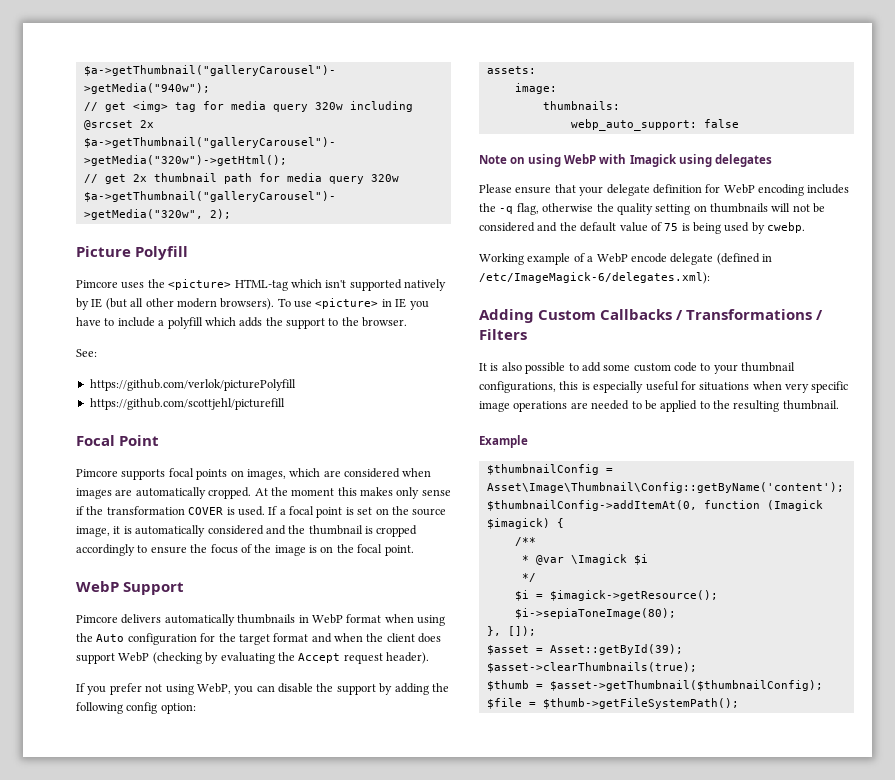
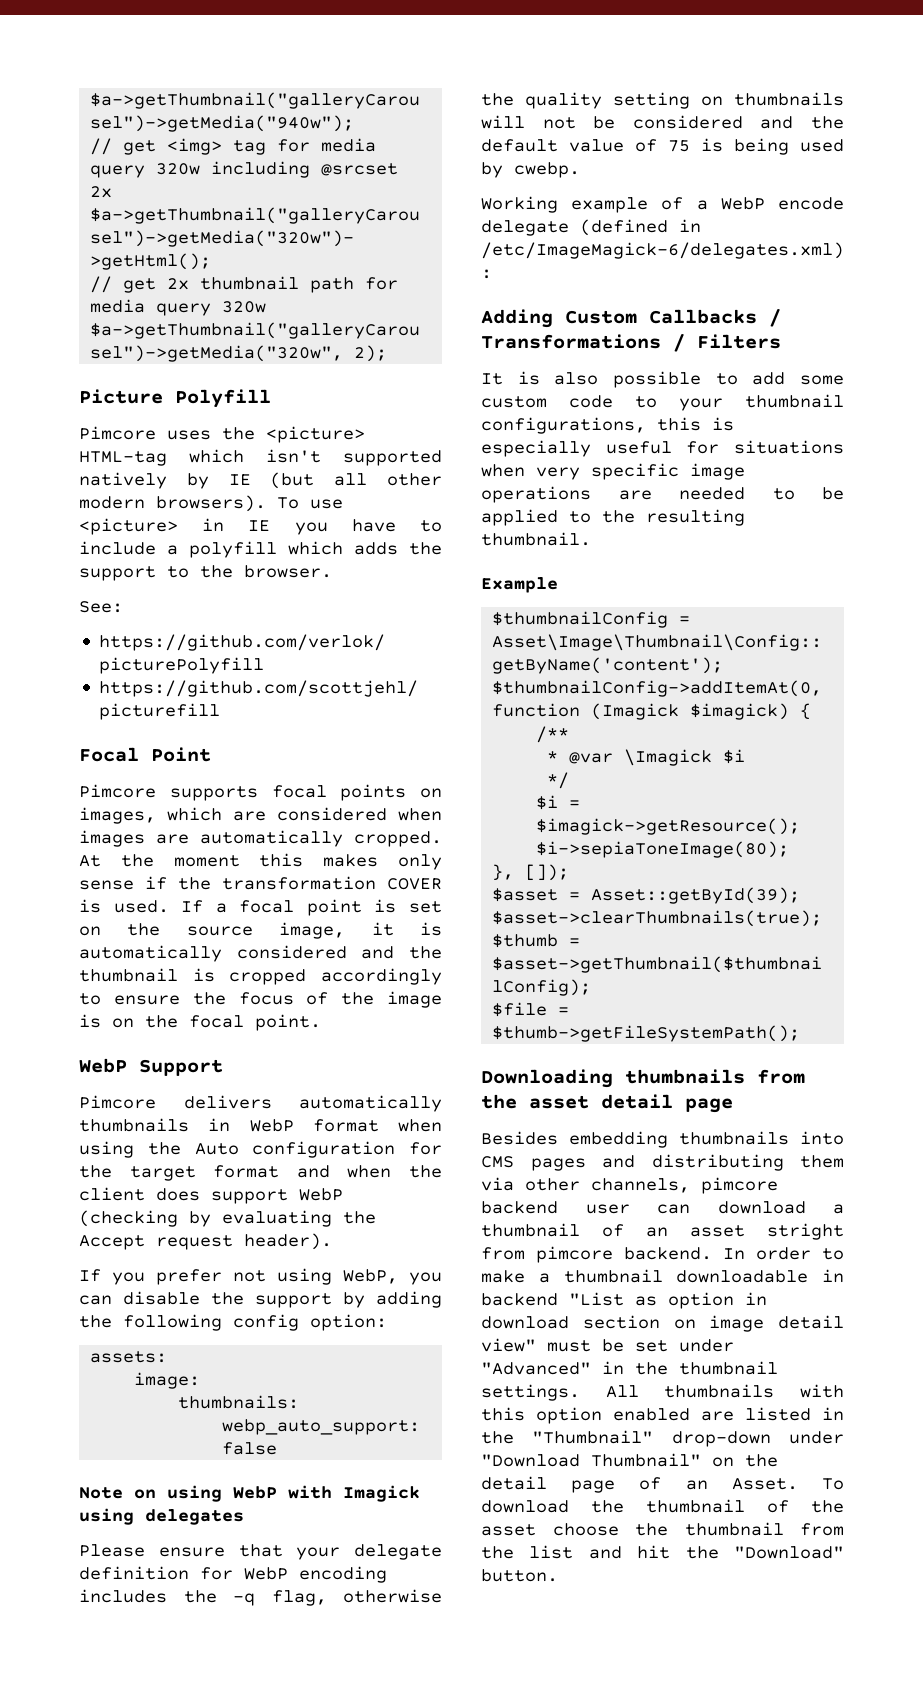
(739, 703) none -> [481,1069,805,1088] [481,1094,733,1113] [481,1131,844,1148] [481,1154,844,1171] [481,1177,778,1194] [481,1201,844,1214] [481,1223,844,1240] [481,1246,844,1263] [481,1269,844,1283] [481,1292,767,1309] [481,1315,844,1332] [481,1338,734,1352] [481,1361,778,1375] [481,1384,844,1401] [481,1407,844,1424] [481,1430,844,1447] [481,1453,778,1467] [481,1476,844,1493] [481,1499,844,1513] [481,1522,844,1536] [481,1545,844,1559] [481,1569,558,1582] // Downloading thumbnails from the asset detail page // Besides embedding thumbnails into CMS pages and distributing them via other channels, pimcore backend user can download a thumbnail of an asset stright from pimcore backend. In order to make a thumbnail downloadable in backend "List as option in download section on image detail view" must be set under "Advanced" in the thumbnail settings. All thumbnails with this option enabled are listed in the "Thumbnail" drop-down under "Download Thumbnail" on the detail page of an Asset. To download the thumbnail of the asset choose the thumbnail from the list and hit the "Download" button.

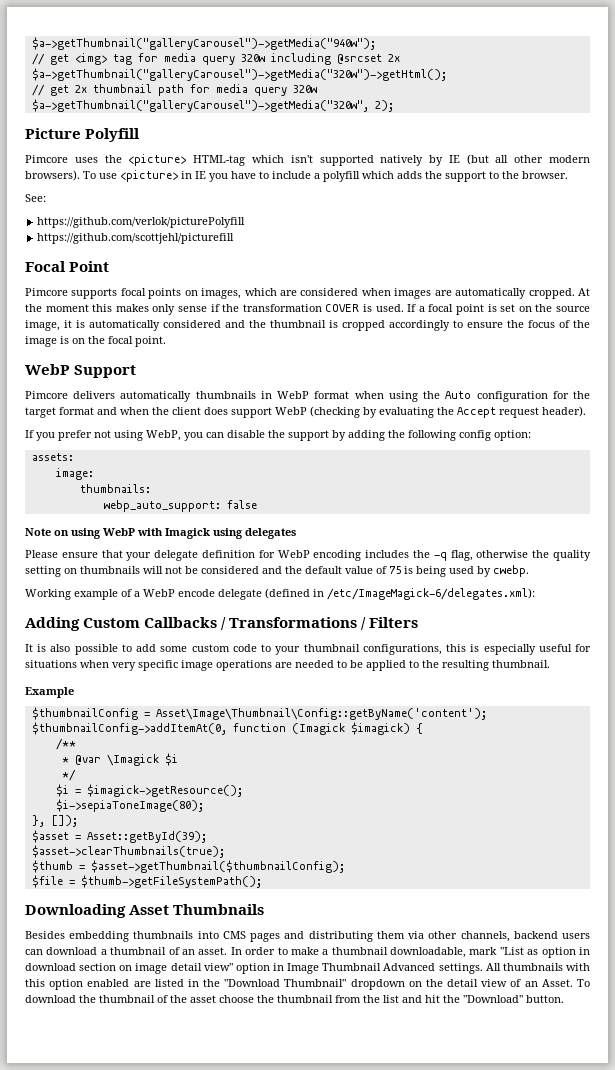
[625,1069,805,1084] [481,1094,733,1113] thumbnails from the asset detail page -> [129,904,265,915] Asset Thumbnails
[701,1177,778,1194] [481,1201,630,1214] pimcore backend user -> [513,931,590,939] backend users
[690,1223,844,1240] [481,1246,712,1263] asset stright from pimcore backend. -> [198,947,228,955] asset.
[676,1269,844,1283] [481,1293,558,1306] downloadable in backend -> [390,947,498,958] downloadable, mark
[547,1339,734,1352] [481,1361,778,1375] must be set under "Advanced" in the thumbnail -> [235,963,436,974] option in Image Thumbnail Advanced
[532,1430,844,1447] "Thumbnail" drop-down under -> (221, 983) none
(701, 1460) none -> [350,979,405,990] dropdown
[571,1480,616,1493] page -> [481,979,508,987] view

